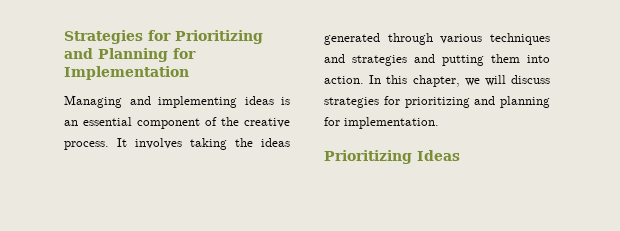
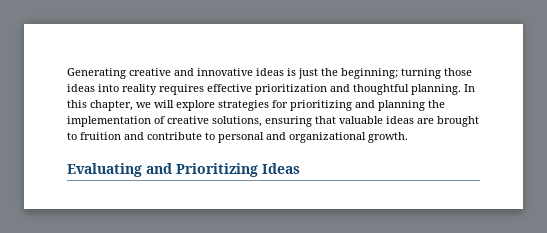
[64,30,263,44] [64,48,196,62] [64,66,189,80] [64,95,290,108] [64,117,290,129] [64,138,290,150] [324,33,550,45] [324,54,550,66] [324,76,364,84] Strategies for Prioritizing and Planning for Implementation // Managing and implementing ideas is an essential component of the creative process. It involves taking the ideas generated through various techniques and strategies and putting them into action. -> [67,68,472,79] [67,84,461,95] Generating creative and innovative ideas is just the beginning; turning those ideas into reality requires effective prioritization and thoughtful planning.
[511,75,550,84] discuss -> [176,100,215,111] explore
[324,117,439,129] for implementation. // -> [428,100,445,108] [67,116,479,127] [67,132,408,143] [67,163,172,177] the implementation of creative solutions, ensuring that valuable ideas are brought to fruition and contribute to personal and organizational growth. // Evaluating and

